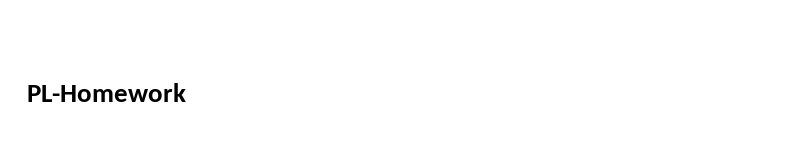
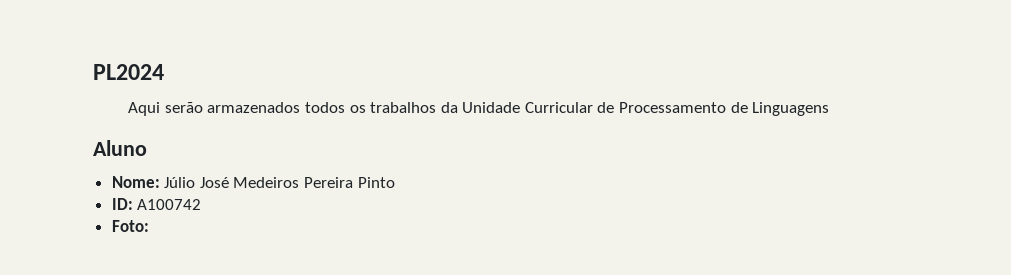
[27,83,186,102] PL-Homework -> [93,64,164,80] [128,102,830,116] [93,140,147,156] [111,176,395,188] [111,198,202,210] [111,220,149,232] PL2024 // Aqui serão armazenados todos os trabalhos da Unidade Curricular de Processamento de Linguagens // Aluno // Nome: Júlio José Medeiros Pereira Pinto // ID: A100742 // Foto:

